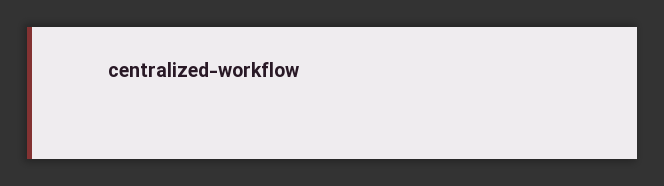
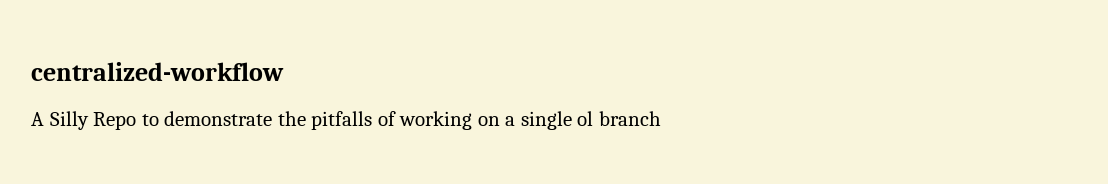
(299, 69) none -> [31,111,661,130] // A Silly Repo to demonstrate the pitfalls of working on a single ol branch

